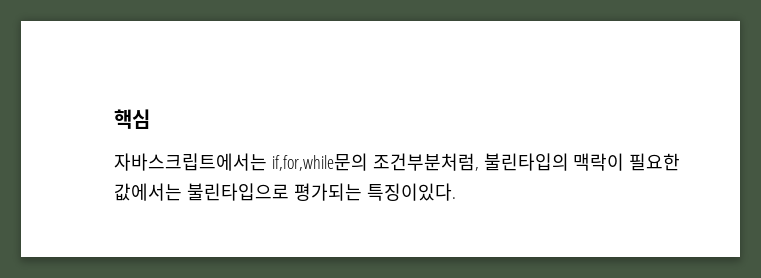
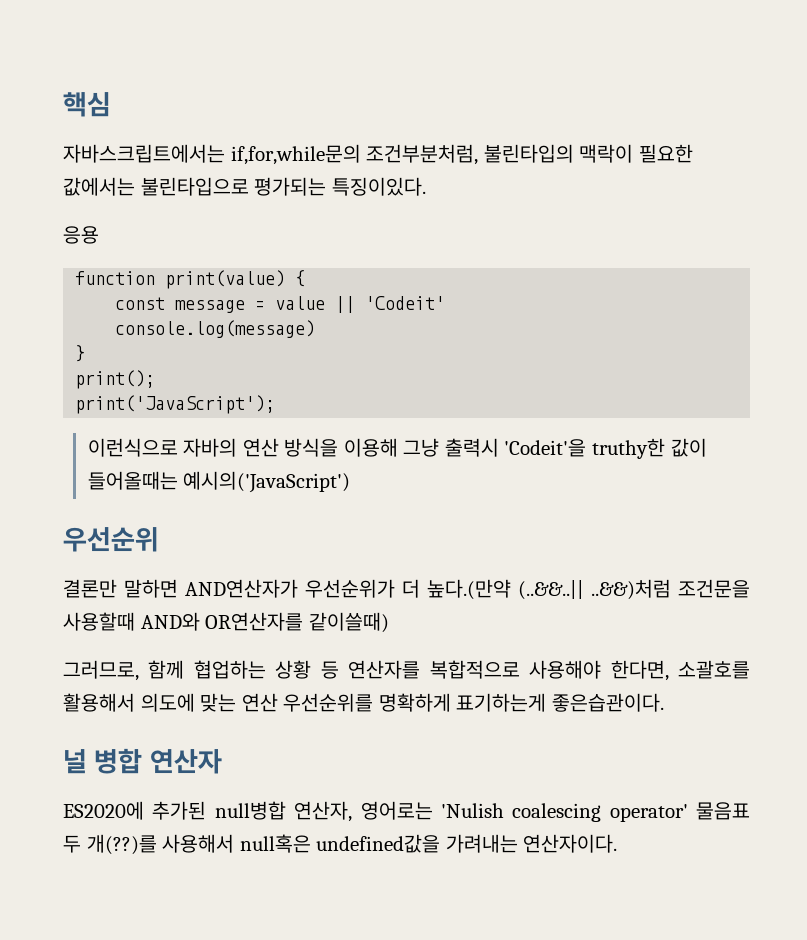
(456, 192) none -> [63,226,99,244] [75,270,306,289] [115,296,446,313] [115,320,316,338] [75,345,86,362] [75,370,156,389] [75,395,276,414] [87,438,707,459] [87,471,351,493] [63,527,159,552] [63,579,750,600] [63,612,389,633] [63,660,751,681] [63,693,664,712] [63,748,222,774] [63,801,750,822] [63,834,618,855] // 응용 // function print(value) { // const message = value || 'Codeit' // console.log(message) // } // print(); // print('JavaScript'); // 이런식으로 자바의 연산 방식을 이용해 그냥 출력시 'Codeit'을 truthy한 값이 들어올때는 예시의('JavaScript') // 우선순위 // 결론만 말하면 AND연산자가 우선순위가 더 높다.(만약 (..&&..|| ..&&)처럼 조건문을 사용할때 AND와 OR연산자를 같이쓸때) // 그러므로, 함께 협업하는 상황 등 연산자를 복합적으로 사용해야 한다면, 소괄호를 활용해서 의도에 맞는 연산 우선순위를 명확하게 표기하는게 좋은습관이다. // 널 병합 연산자 // ES2020에 추가된 null병합 연산자, 영어로는 'Nulish coalescing operator' 물음표 두 개(??)를 사용해서 null혹은 undefined값을 가려내는 연산자이다.

